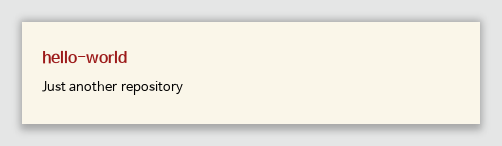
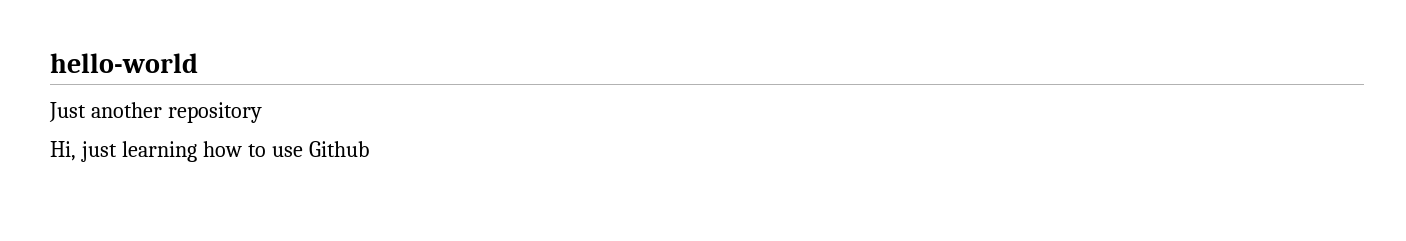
(183, 88) none -> [50,141,369,162] // Hi, just learning how to use Github

